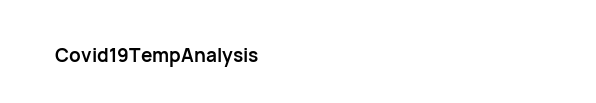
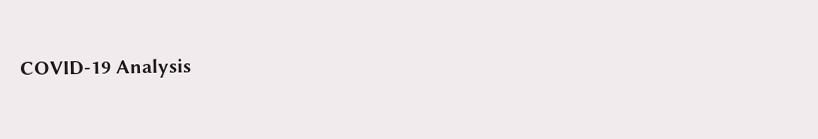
[55,48,258,67] Covid19TempAnalysis -> [19,58,193,79] COVID-19 Analysis

